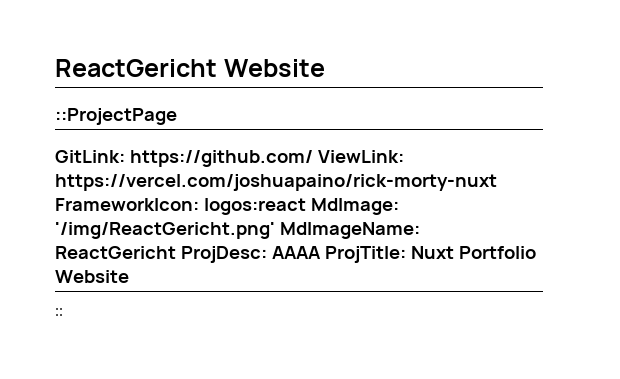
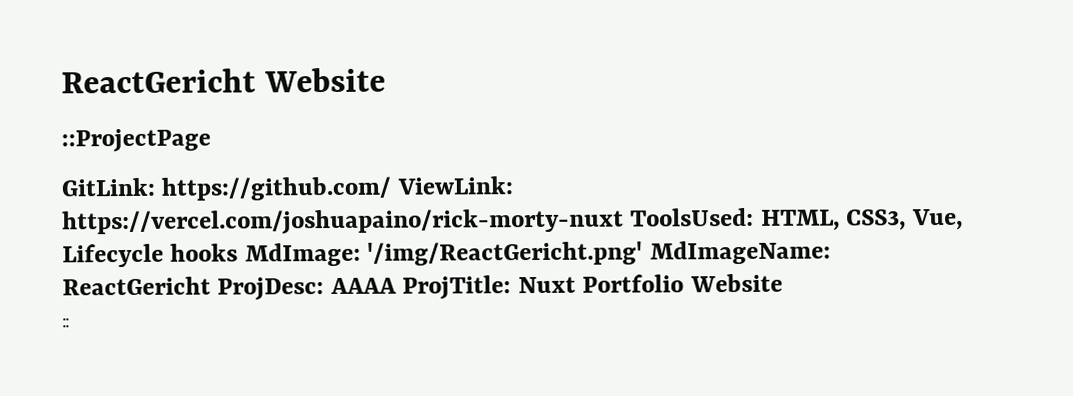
[55,198,306,215] FrameworkIcon: logos:react -> [630,207,963,231] [62,243,239,268] ToolsUsed: HTML, CSS3, Vue, Lifecycle hooks

